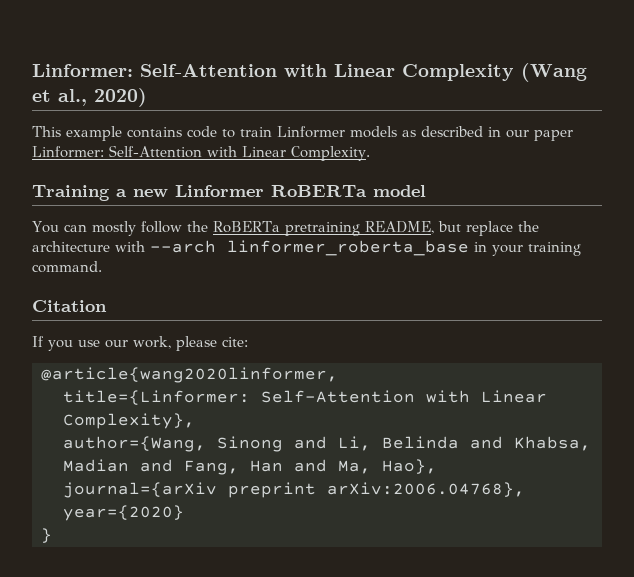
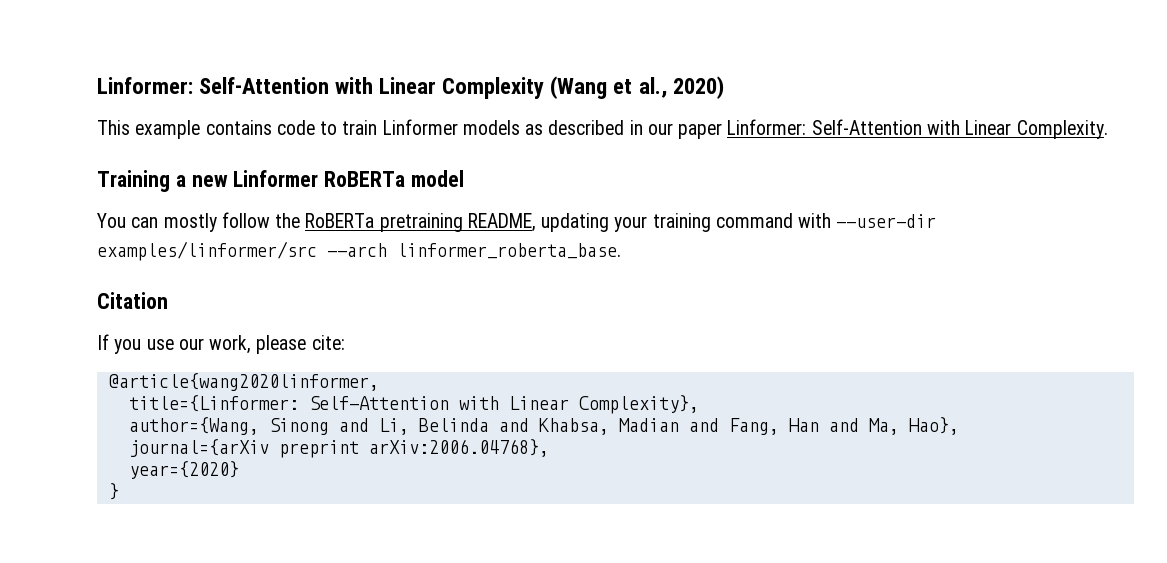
[437,221,539,236] [32,240,581,256] [32,261,102,273] but replace the architecture with --arch linformer_roberta_base in your training command. -> [541,213,937,232] [97,241,621,261] updating your training command with --user-dir examples/linformer/src --arch linformer_roberta_base.

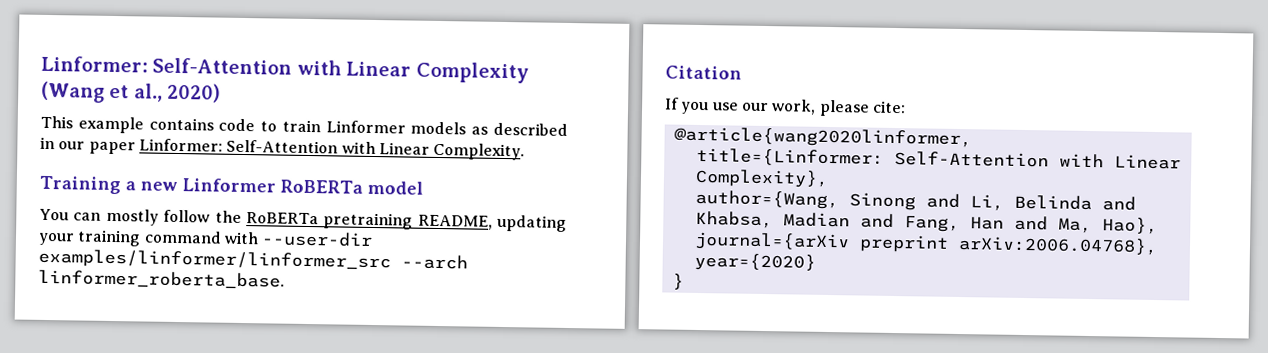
[97,241,317,261] examples/linformer/src -> [38,248,391,272] examples/linformer/linformer_src

